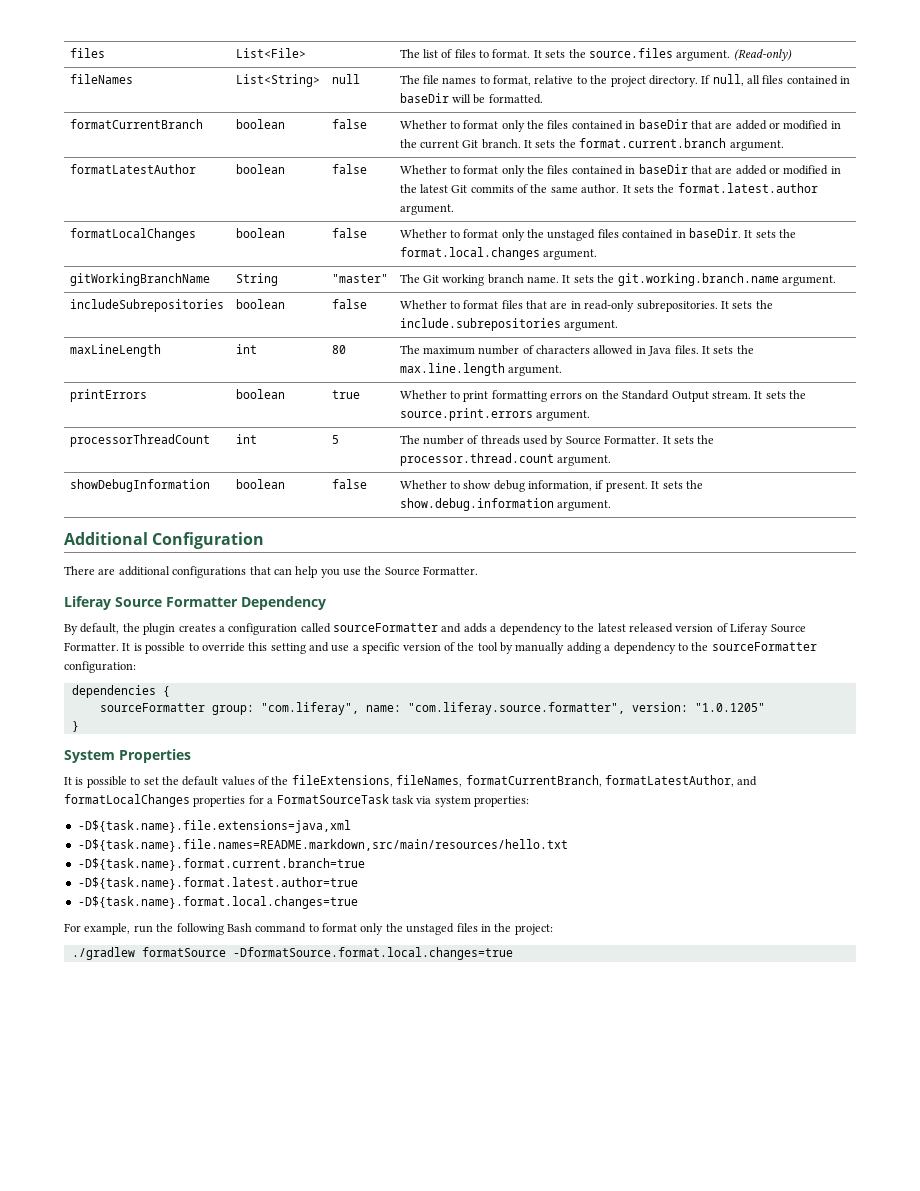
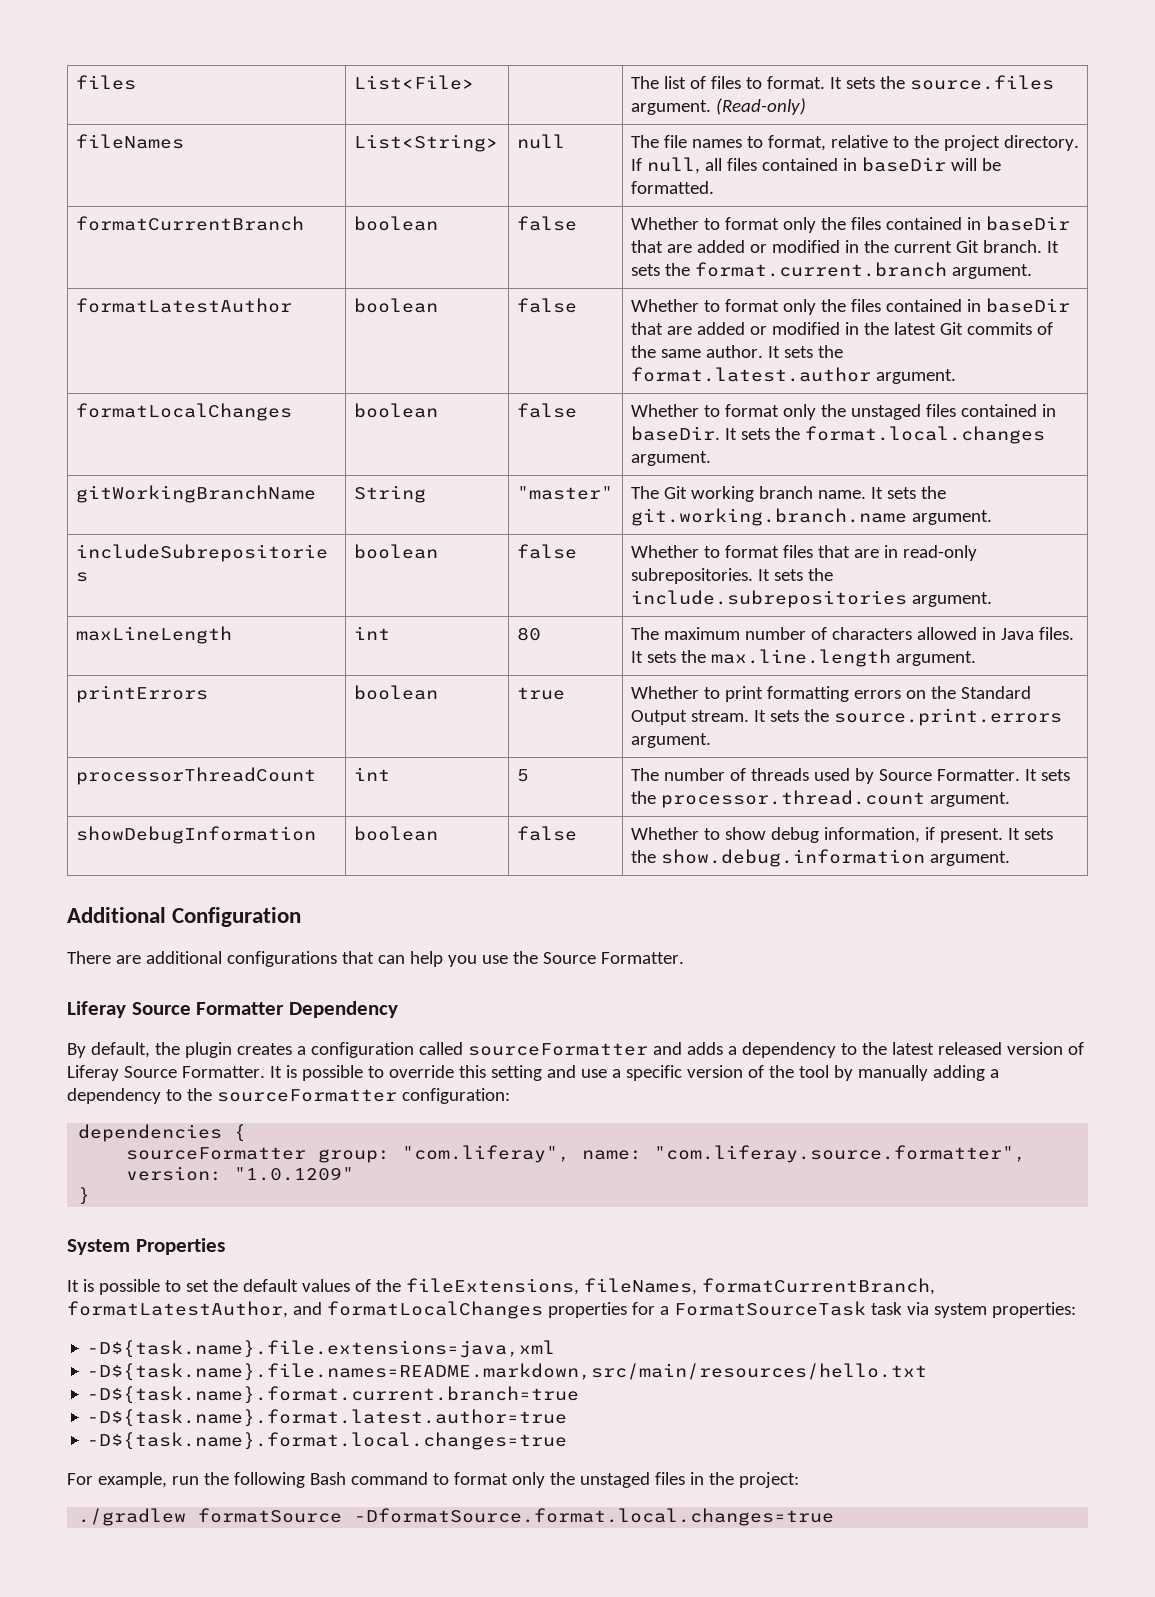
[694,703,765,712] "1.0.1205" -> [234,1167,355,1181] "1.0.1209"

